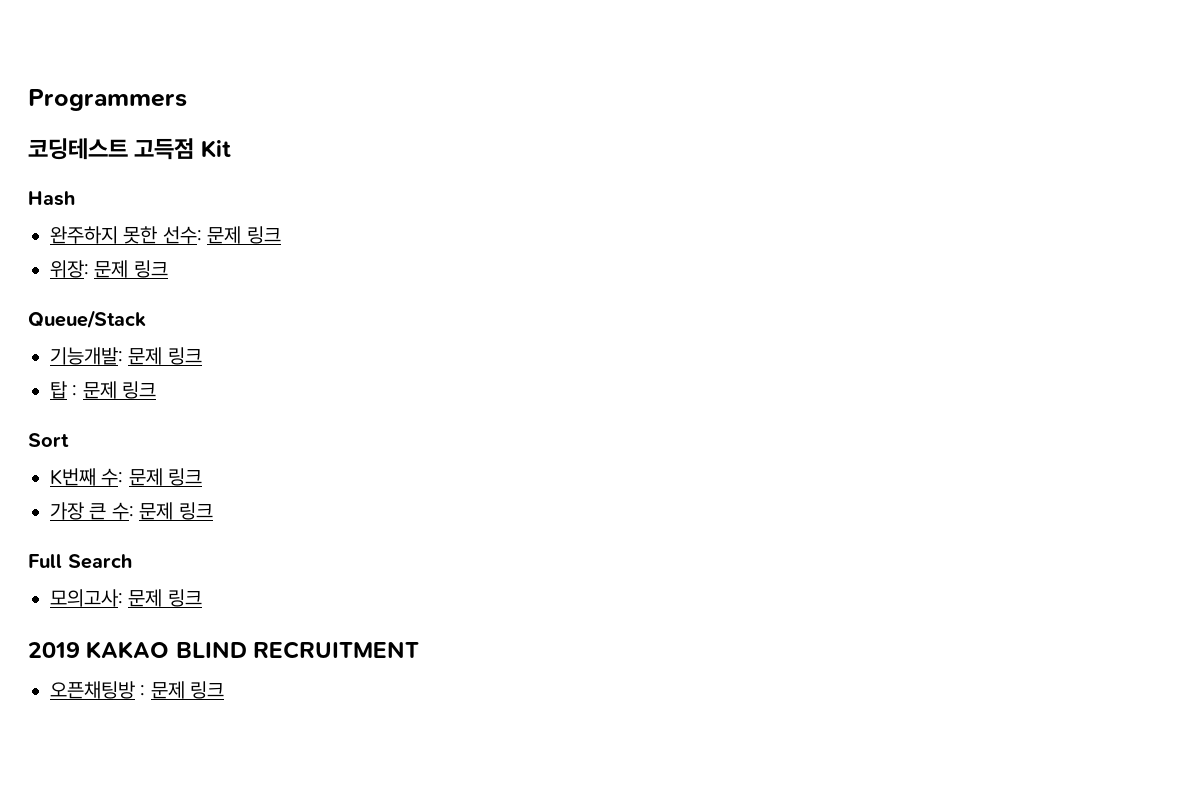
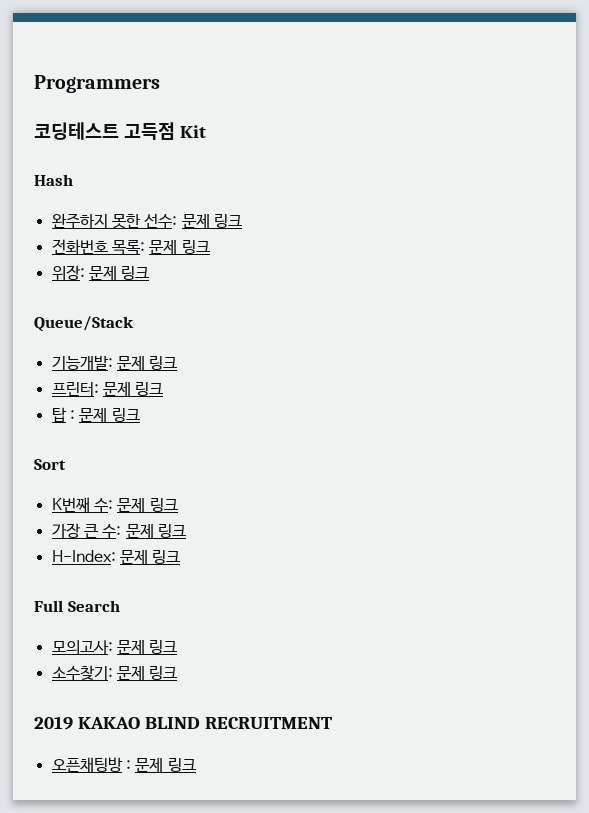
(281, 235) none -> [51,239,210,255] // 전화번호 목록: 문제 링크
(202, 356) none -> [51,381,164,397] // 프린터: 문제 링크
(213, 511) none -> [51,550,181,564] // H-Index: 문제 링크
(202, 598) none -> [51,665,178,681] // 소수찾기: 문제 링크

